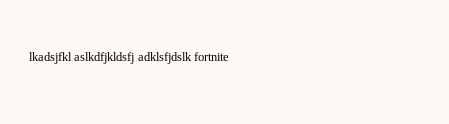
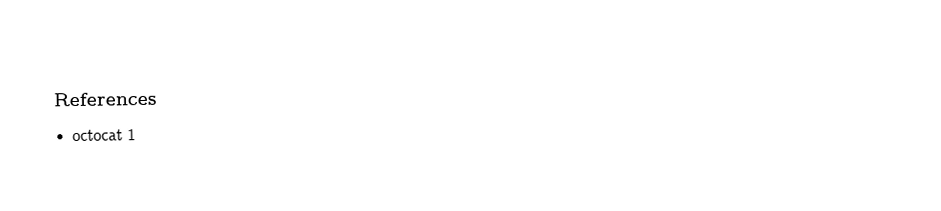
[29,52,230,64] lkadsjfkl aslkdfjkldsfj adklsfjdslk fortnite -> [53,91,157,107] [71,129,136,142] References // octocat 1

